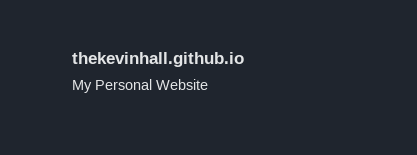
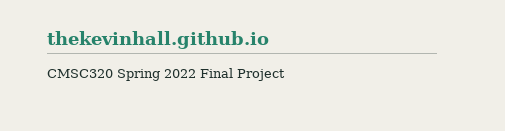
[72,79,208,93] My Personal Website -> [47,68,285,81] CMSC320 Spring 2022 Final Project

